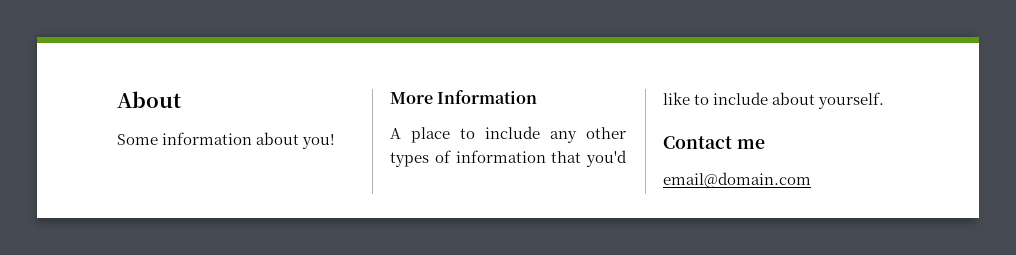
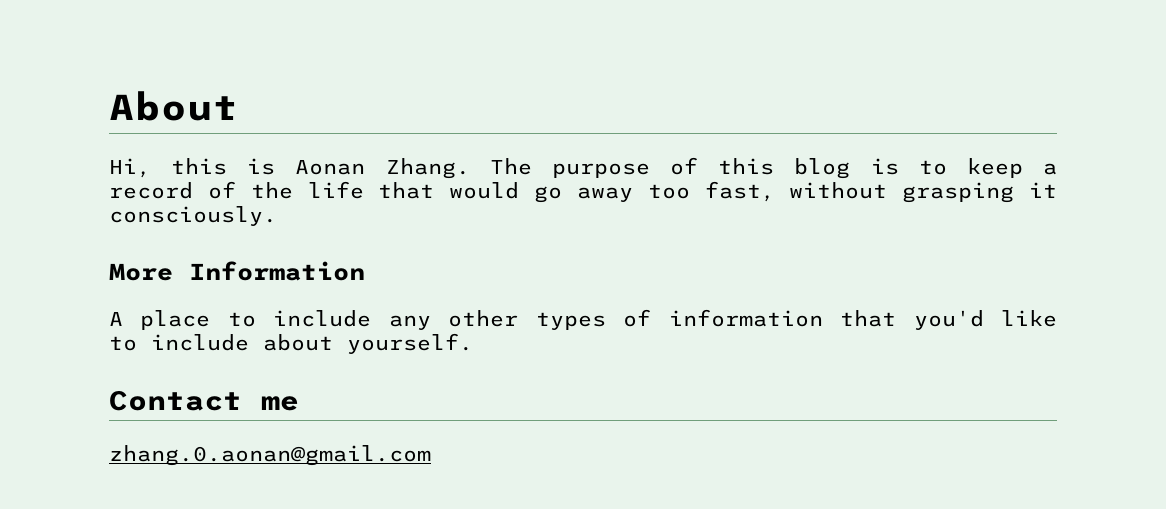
[117,132,336,149] Some information about you! -> [109,157,1058,179] [109,181,1057,203] [109,206,277,226] Hi, this is Aonan Zhang. The purpose of this blog is to keep a record of the life that would go away too fast, without grasping it consciously.
[663,172,811,188] email@domain.com -> [109,445,431,466] zhang.0.aonan@gmail.com

